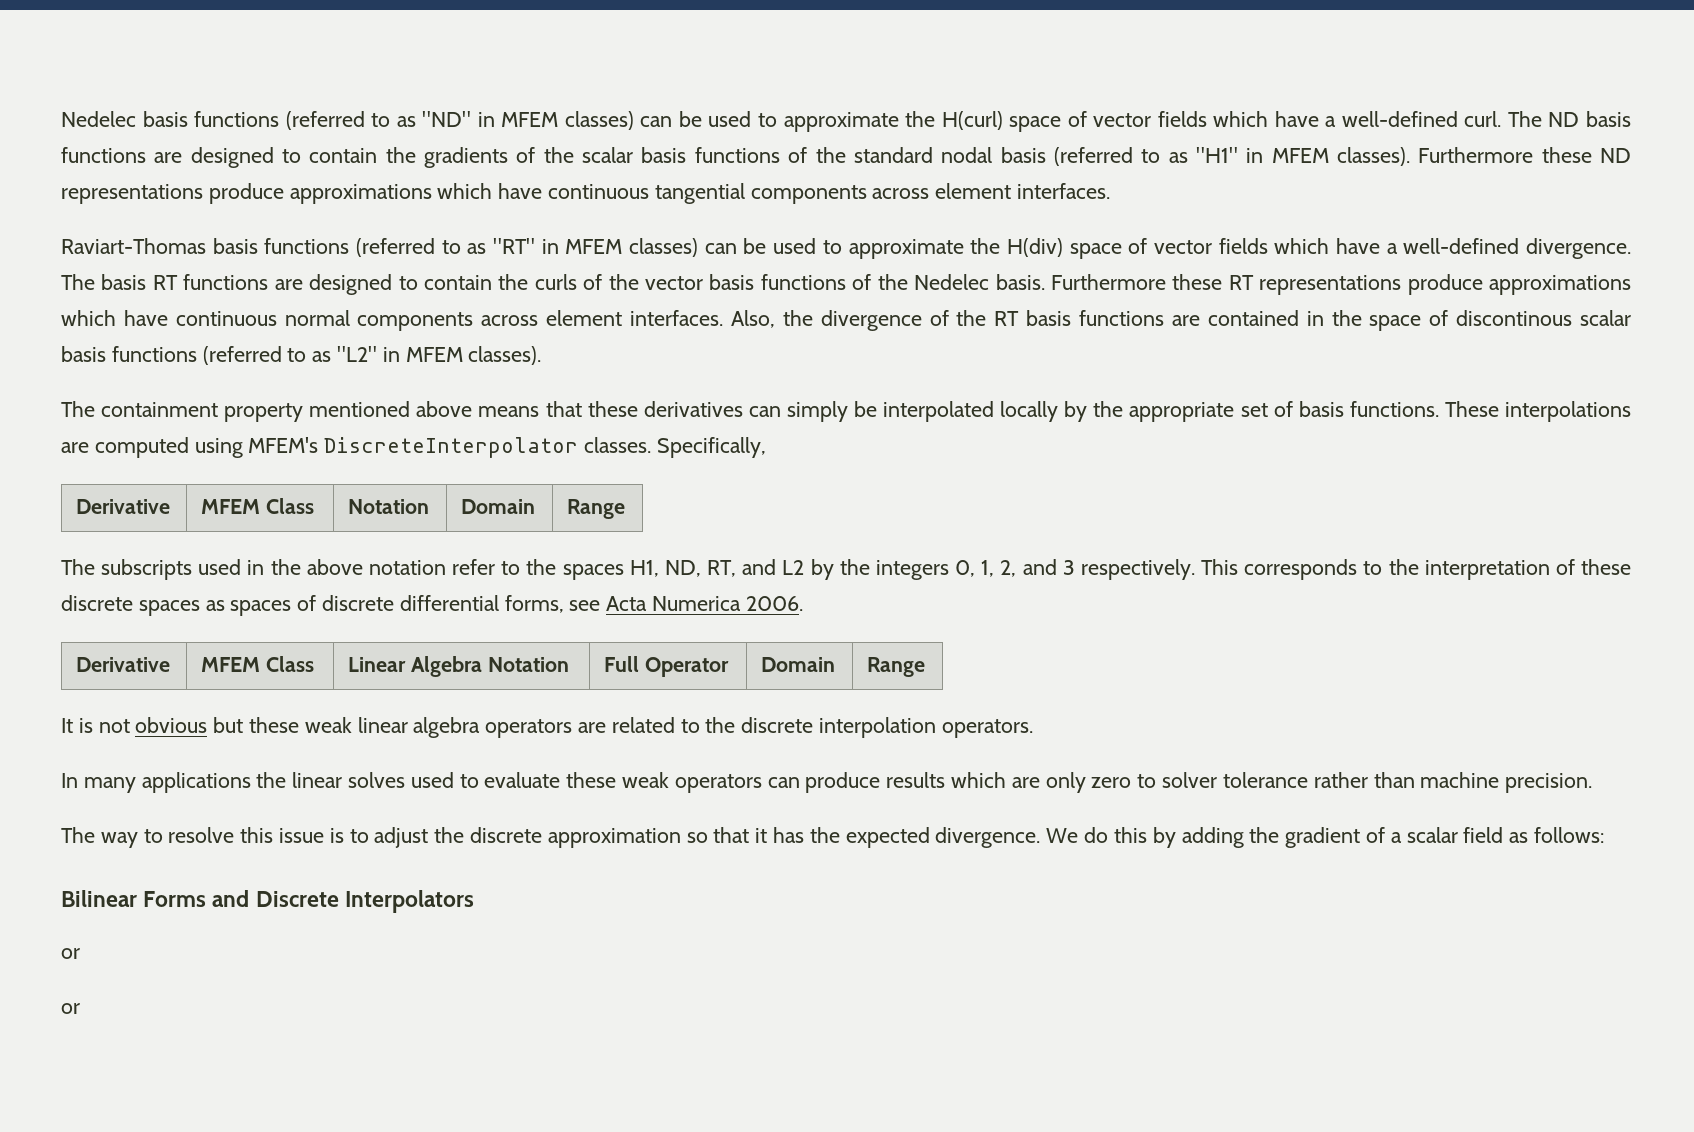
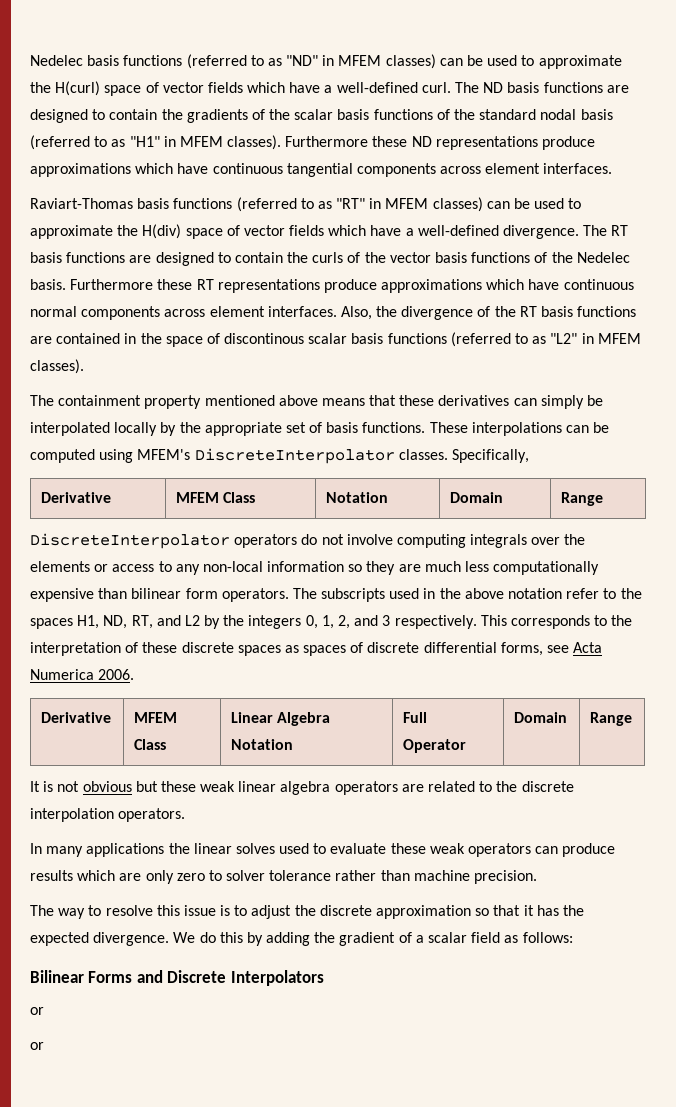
[101,274,178,290] basis RT -> [611,225,629,236] [30,252,62,263] RT basis
[61,442,89,453] are -> [566,422,610,433] can be
(626, 509) none -> [30,533,586,549] [30,561,600,575] [30,588,289,602] DiscreteInterpolator operators do not involve computing integrals over the elements or access to any non-local information so they are much less computationally expensive than bilinear form operators.

